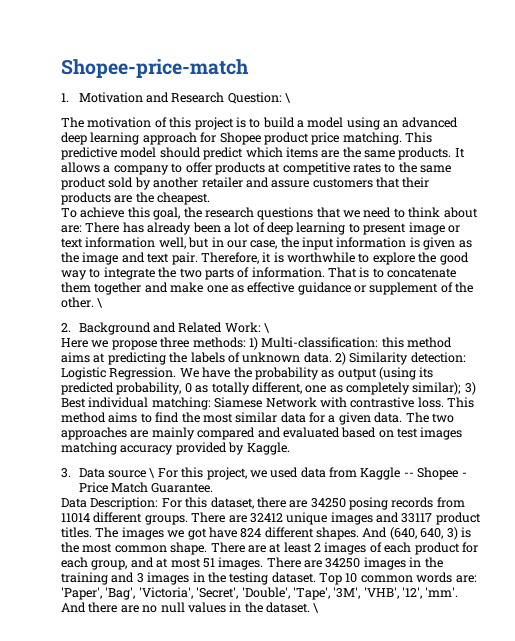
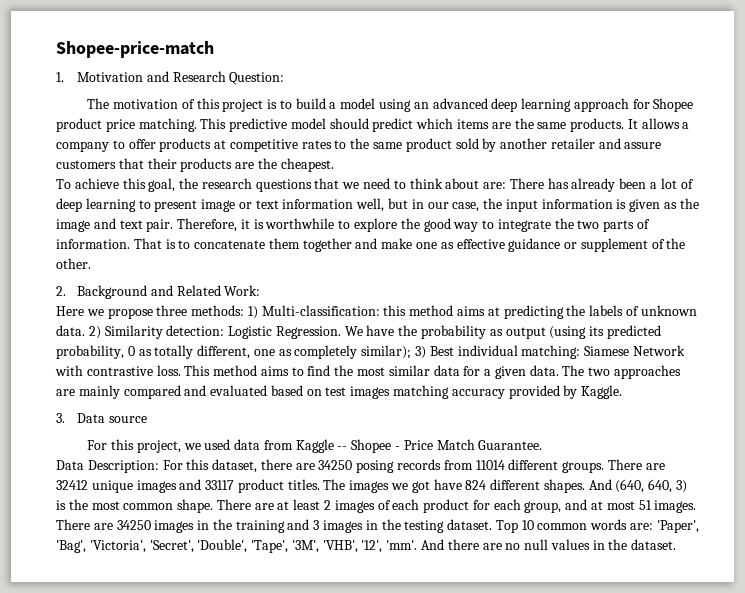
[285,93,292,103] \ -> (285, 78) none
[97,298,104,308] \ -> (91, 263) none
[264,323,271,333] \ -> (261, 290) none
[149,468,156,478] \ -> (147, 419) //
[313,603,320,613] \ -> (677, 544) none

